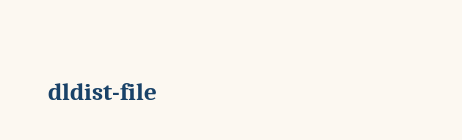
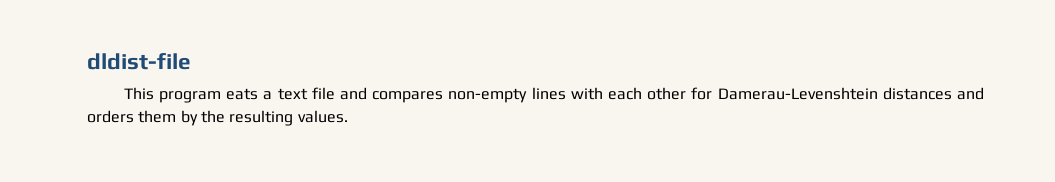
(157, 91) none -> [123,87,984,103] [87,110,348,126] // This program eats a text file and compares non-empty lines with each other for Damerau-Levenshtein distances and orders them by the resulting values.

